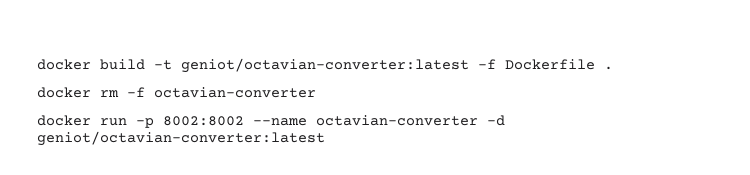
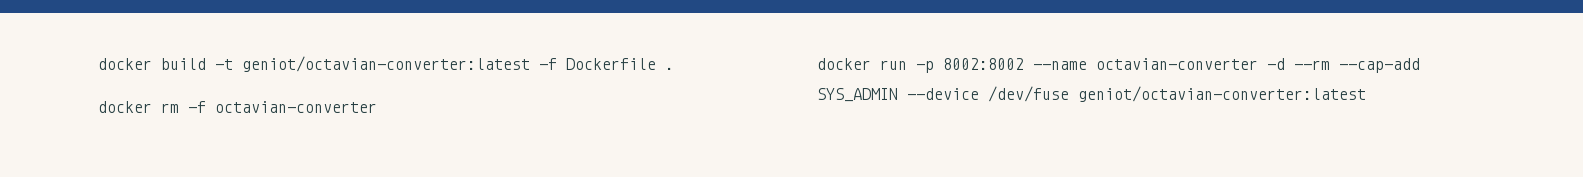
(505, 120) none -> [1294,58,1420,73] [817,86,1069,102] --rm --cap-add SYS_ADMIN --device /dev/fuse

